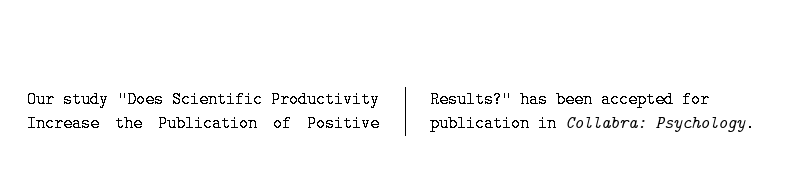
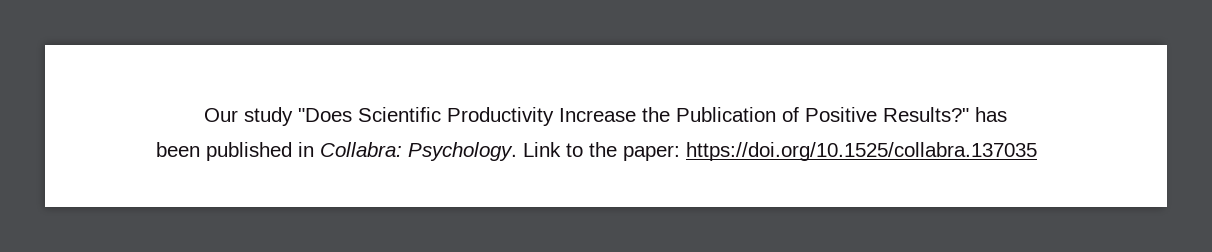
[601,91,710,108] [430,115,755,132] accepted for publication in Collabra: Psychology. -> [206,142,1037,161] published in Collabra: Psychology. Link to the paper: https://doi.org/10.1525/collabra.137035

